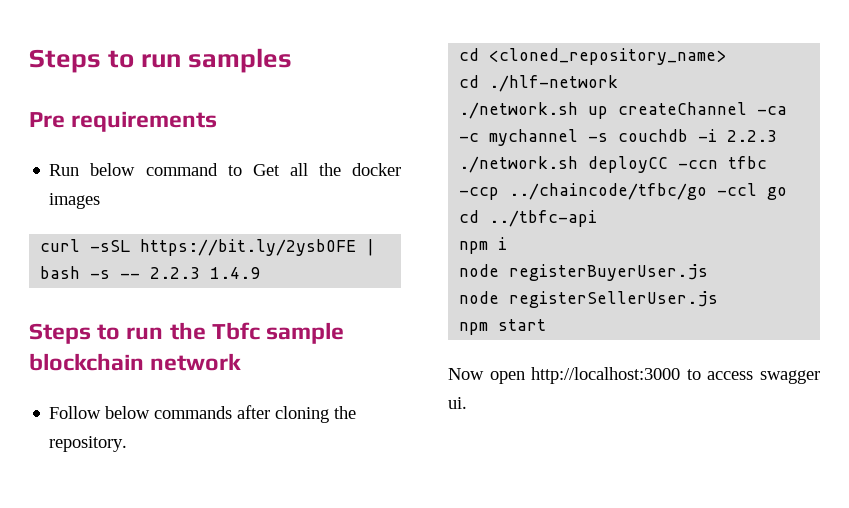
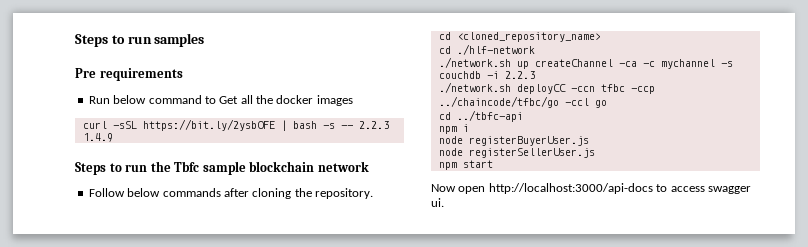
[531,367,681,384] http://localhost:3000 -> [488,183,653,194] http://localhost:3000/api-docs

